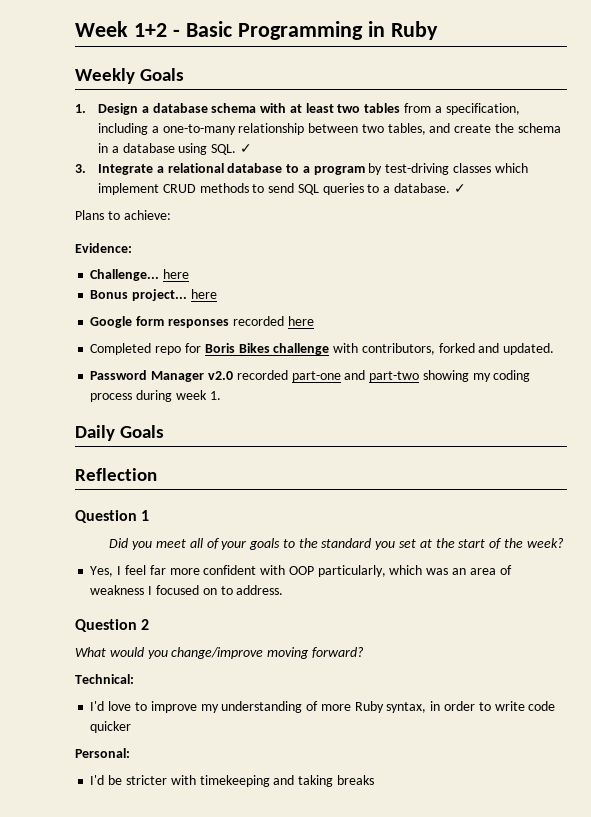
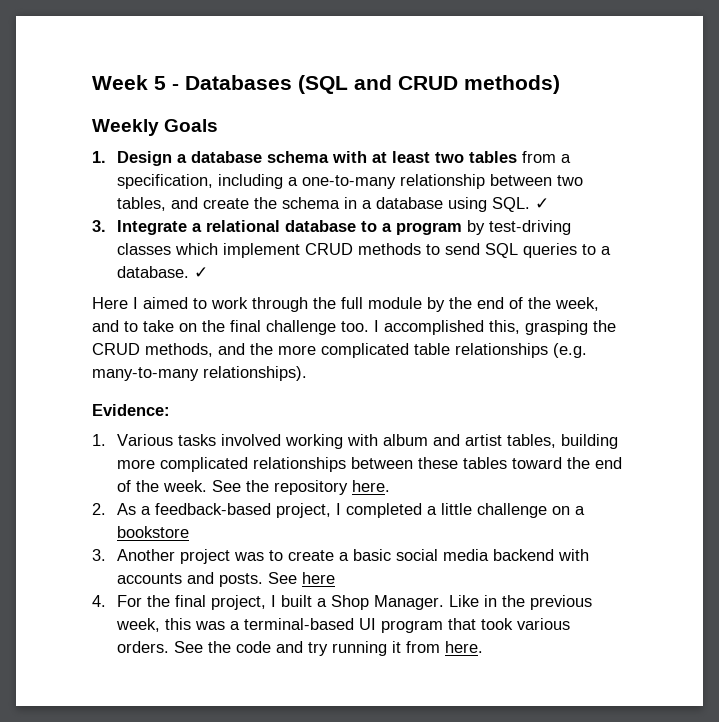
[133,21,438,40] 1+2 - Basic Programming in Ruby -> [154,75,560,94] 5 - Databases (SQL and CRUD methods)
[75,210,171,220] [75,243,132,253] [90,269,190,281] [90,289,217,301] [90,316,314,328] [90,343,555,355] [90,370,531,382] [90,390,221,402] [75,425,165,441] [75,468,157,481] [75,510,150,523] [109,538,564,550] [90,565,512,577] [90,585,284,595] [75,619,150,632] [75,647,364,659] [75,674,134,684] [90,701,556,713] [90,721,132,733] [75,748,130,758] [90,775,374,787] Plans to achieve: // Evidence: // Challenge... here // Bonus project... here // Google form responses recorded here // Completed repo for Boris Bikes challenge with contributors, forked and updated. // Password Manager v2.0 recorded part-one and part-two showing my coding process during week 1. // Daily Goals // Reflection // Question 1 // Did you meet all of your goals to the standard you set at the start of the week? // Yes, I feel far more confident with OOP particularly, which was an area of weakness I focused on to address. // Question 2 // What would you change/improve moving forward? // Technical: // I'd love to improve my understanding of more Ruby syntax, in order to write code quicker // Personal: // I'd be stricter with timekeeping and taking breaks -> [92,297,599,312] [92,320,616,335] [92,343,587,358] [92,366,307,381] [92,404,170,416] [92,434,619,449] [117,457,623,472] [117,480,391,495] [92,503,586,518] [117,526,190,538] [92,549,590,564] [117,572,336,587] [92,595,593,610] [116,618,571,633] [117,641,484,656] Here I aimed to work through the full module by the end of the week, and to take on the final challenge too. I accomplished this, grasping the CRUD methods, and the more complicated table relationships (e.g. many-to-many relationships). // Evidence: // 1. Various tasks involved working with album and artist tables, building more complicated relationships between these tables toward the end of the week. See the repository here. // 2. As a feedback-based project, I completed a little challenge on a bookstore // 3. Another project was to create a basic social media backend with accounts and posts. See here // 4. For the final project, I built a Shop Manager. Like in the previous week, this was a terminal-based UI program that took various orders. See the code and try running it from here.

